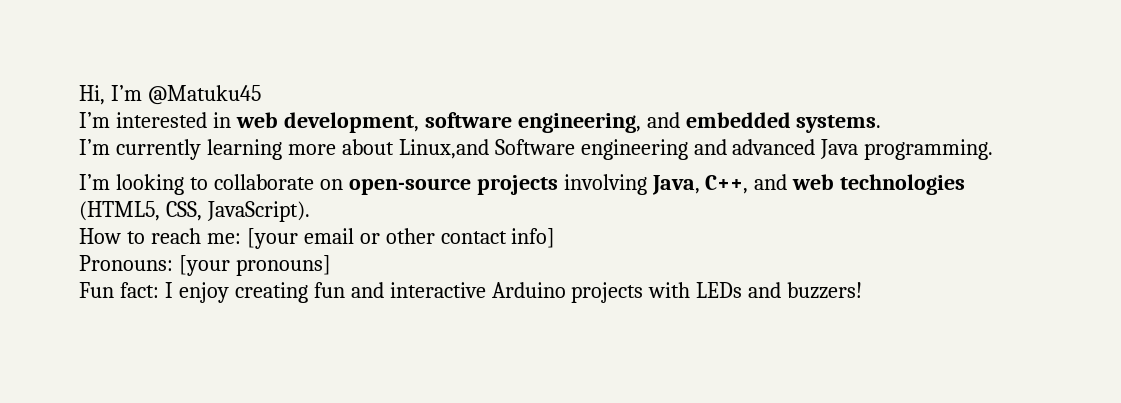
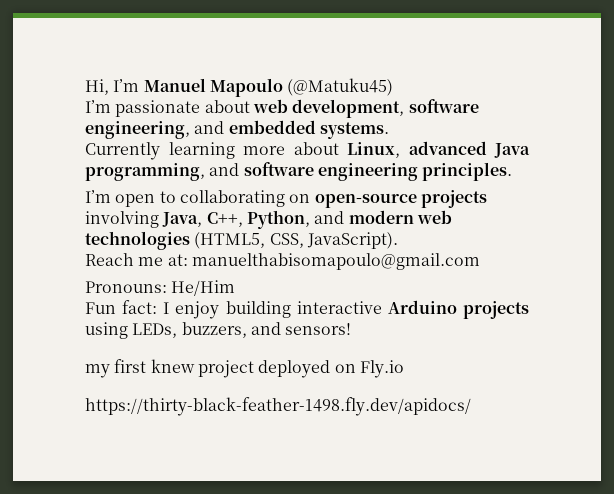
[147,85,261,105] [79,112,231,128] @Matuku45 // I’m interested in -> [143,78,394,97] [85,100,250,117] Manuel Mapoulo (@Matuku45) // I’m passionate about
[79,139,201,160] I’m currently -> [85,142,160,160] Currently
[398,139,994,160] [79,174,314,195] Linux,and Software engineering and advanced Java programming. // I’m looking to collaborate -> [347,141,530,158] [85,162,513,181] [85,190,285,207] Linux, advanced Java programming, and software engineering principles. // I’m open to collaborating
[754,174,788,190] and -> [246,210,414,229] Python, and modern
[79,228,556,249] How to reach me: [your email or other contact info] -> [85,253,480,270] Reach me at: manuelthabisomapoulo@gmail.com
[178,255,331,276] [your pronouns] -> [171,280,236,296] He/Him
[234,282,863,303] creating fun and interactive Arduino projects with LEDs and buzzers! -> [225,300,529,319] [85,322,352,339] [85,359,404,378] [85,397,471,416] building interactive Arduino projects using LEDs, buzzers, and sensors! // my first knew project deployed on Fly.io // https://thirty-black-feather-1498.fly.dev/apidocs/

